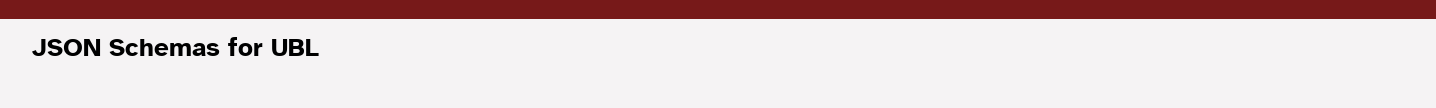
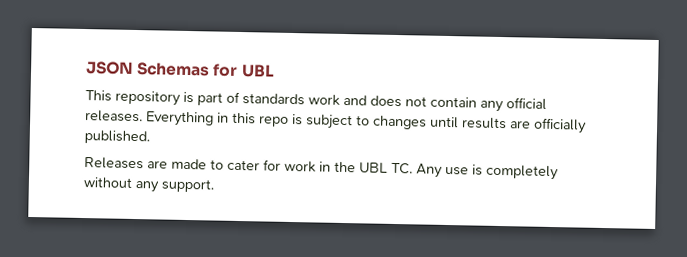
(319, 47) none -> [85,90,547,113] [85,110,587,134] [84,130,150,145] [84,157,559,181] [83,177,214,193] // This repository is part of standards work and does not contain any official releases. Everything in this repo is subject to changes until results are officially published. // Releases are made to cater for work in the UBL TC. Any use is completely without any support.

